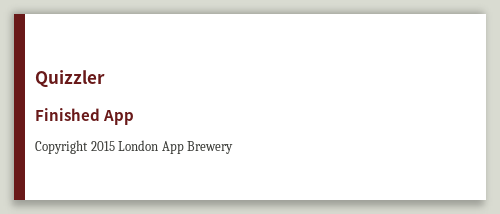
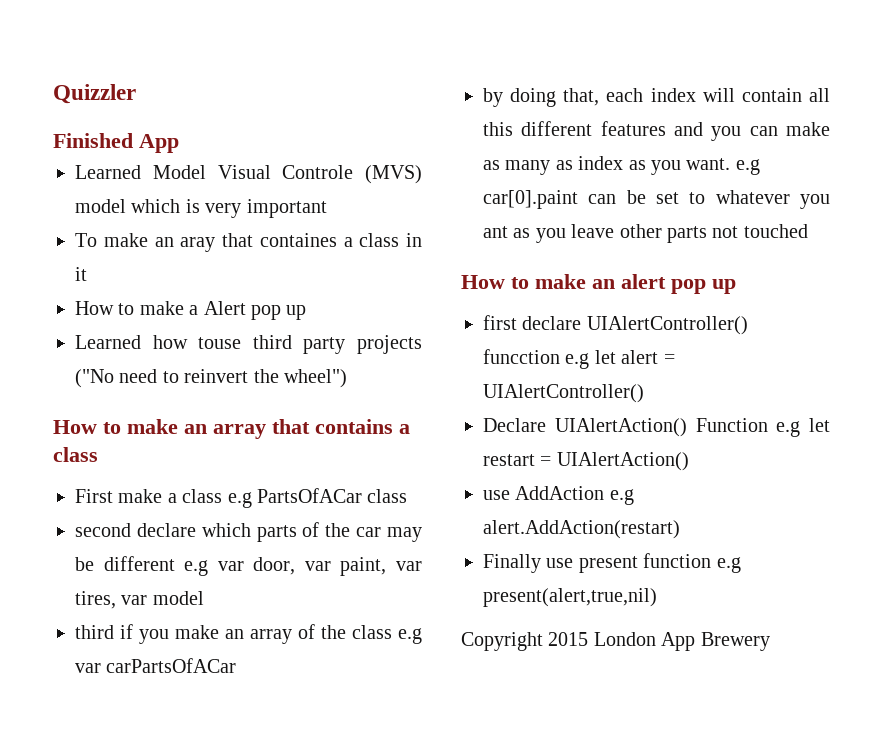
(135, 117) none -> [75,165,422,184] [75,199,327,218] [75,233,422,252] [75,267,87,281] [75,301,307,320] [75,335,422,354] [75,369,347,388] [53,419,410,439] [53,447,98,462] [75,488,408,508] [75,522,422,542] [75,556,422,576] [75,591,204,609] [75,624,422,644] [75,658,237,673] [483,88,830,107] [483,121,830,141] [483,156,760,175] [483,190,830,209] [483,224,808,243] [461,274,736,294] [483,315,748,335] [483,349,675,369] [483,384,644,403] [483,418,830,437] [483,452,689,471] [483,486,634,505] [483,520,680,539] [483,553,741,573] [483,588,657,607] // Learned Model Visual Controle (MVS) model which is very important // To make an aray that containes a class in it // How to make a Alert pop up // Learned how touse third party projects ("No need to reinvert the wheel") // How to make an array that contains a class // First make a class e.g PartsOfACar class // second declare which parts of the car may be different e.g var door, var paint, var tires, var model // third if you make an array of the class e.g var carPartsOfACar // by doing that, each index will contain all this different features and you can make as many as index as you want. e.g car[0].paint can be set to whatever you ant as you leave other parts not touched // How to make an alert pop up // first declare UIAlertController() funcction e.g let alert = UIAlertController() // Declare UIAlertAction() Function e.g let restart = UIAlertAction() // use AddAction e.g alert.AddAction(restart) // Finally use present function e.g present(alert,true,nil)

